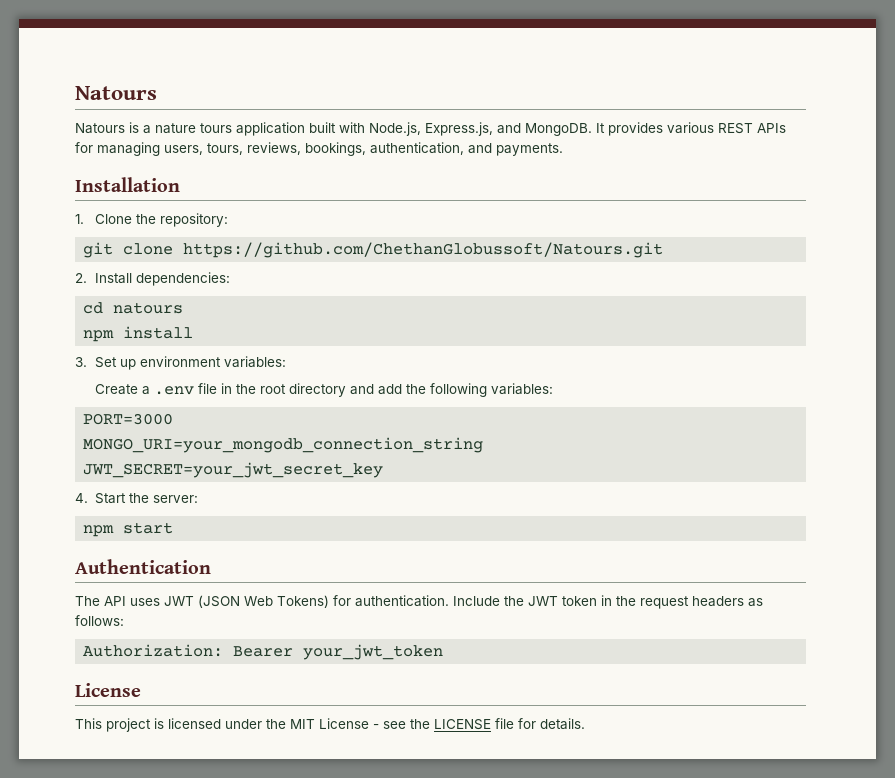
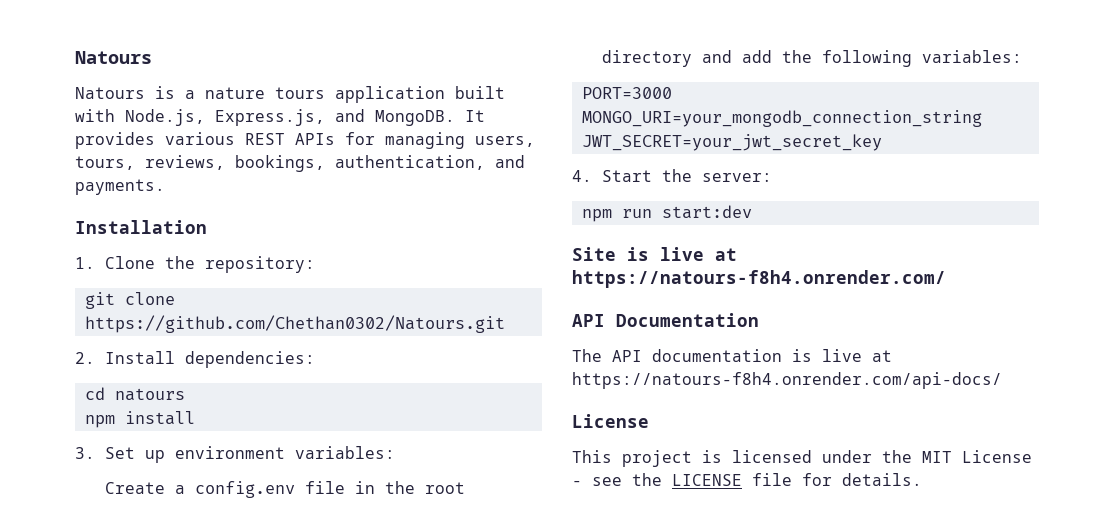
[183,242,664,258] https://github.com/ChethanGlobussoft/Natours.git -> [84,315,505,333] https://github.com/Chethan0302/Natours.git
[153,386,194,395] .env -> [195,481,296,498] config.env
[123,522,174,534] [75,559,211,574] [75,595,763,609] [75,615,124,626] [83,644,444,660] start // Authentication // The API uses JWT (JSON Web Tokens) for authentication. Include the JWT token in the request headers as follows: // Authorization: Bearer your_jwt_token -> [621,205,752,219] [572,247,737,261] [572,270,946,288] [572,313,759,327] [572,349,892,362] [572,372,1002,389] run start:dev // Site is live at https://natours-f8h4.onrender.com/ // API Documentation // The API documentation is live at https://natours-f8h4.onrender.com/api-docs/

